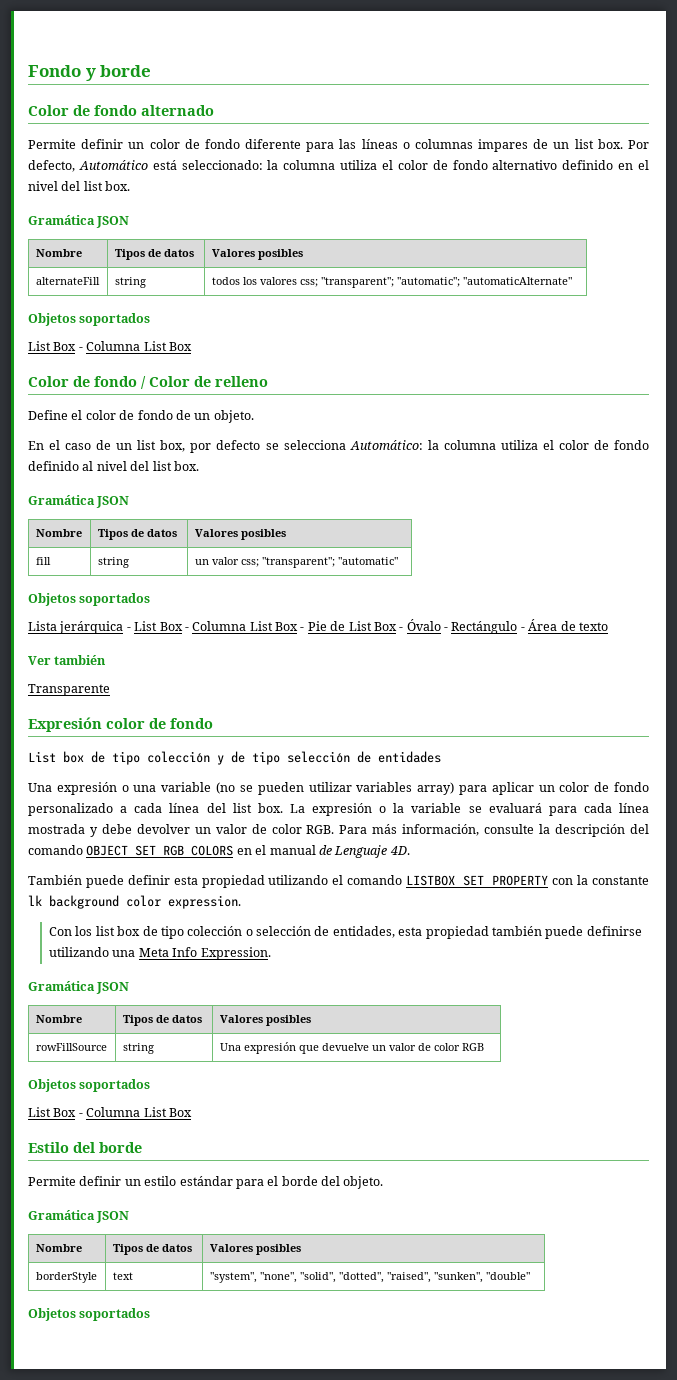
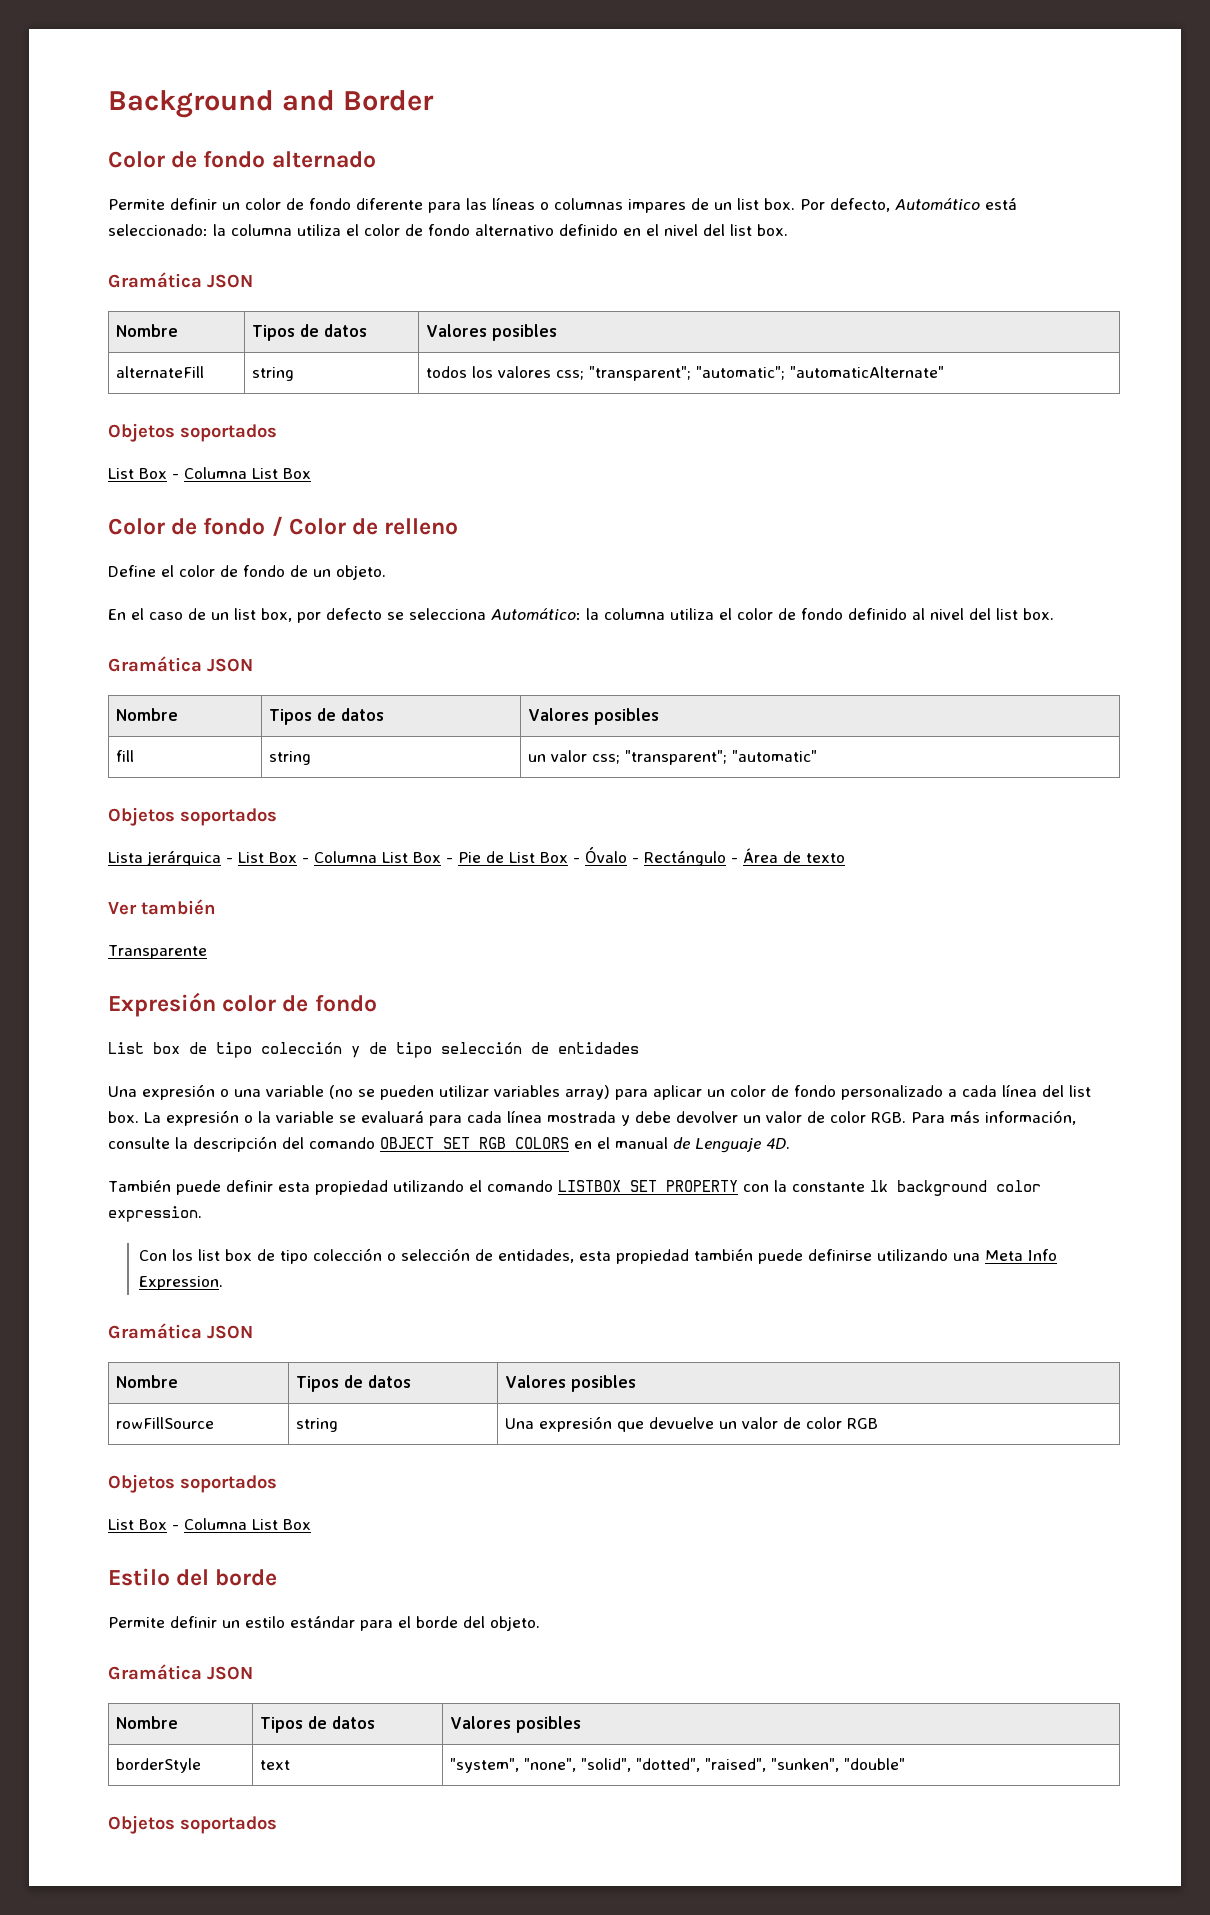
[28,65,152,81] Fondo y borde -> [108,90,434,118] Background and Border

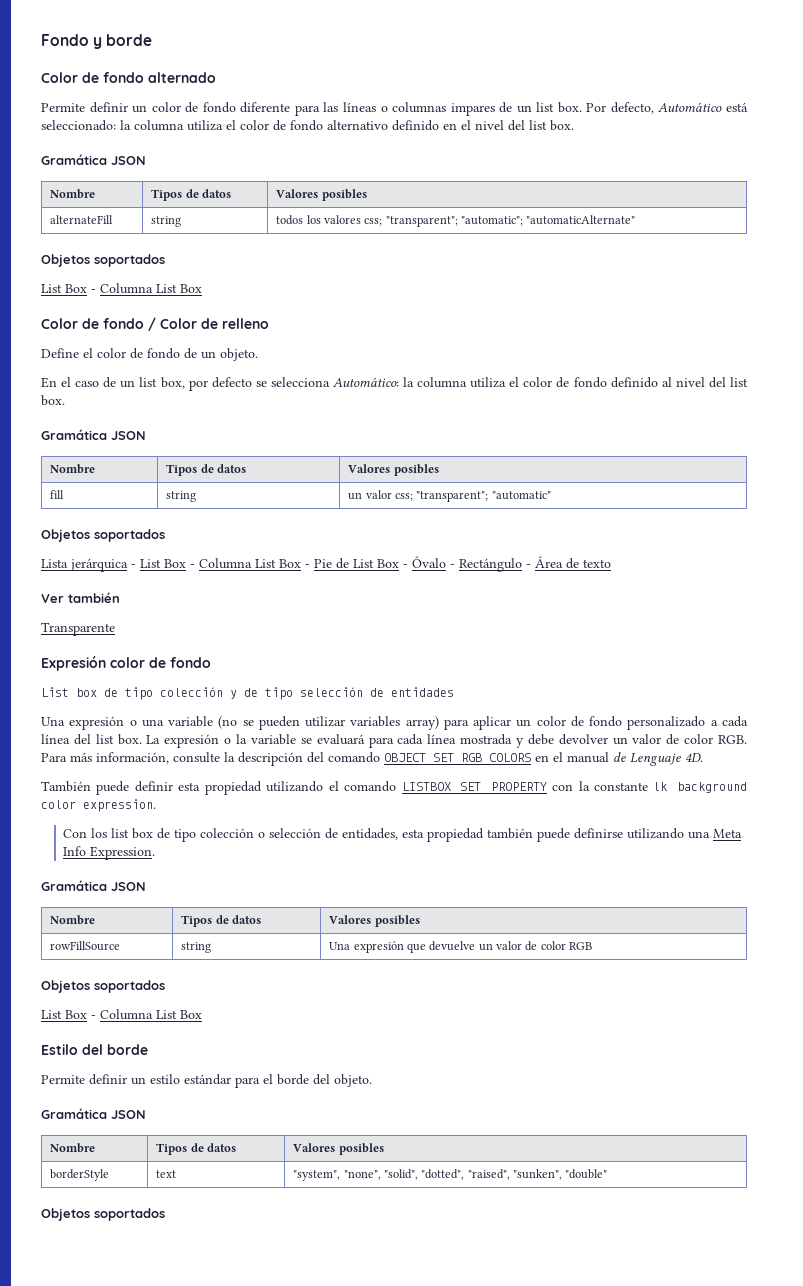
[108,90,434,118] Background and Border -> [41,34,153,49] Fondo y borde

